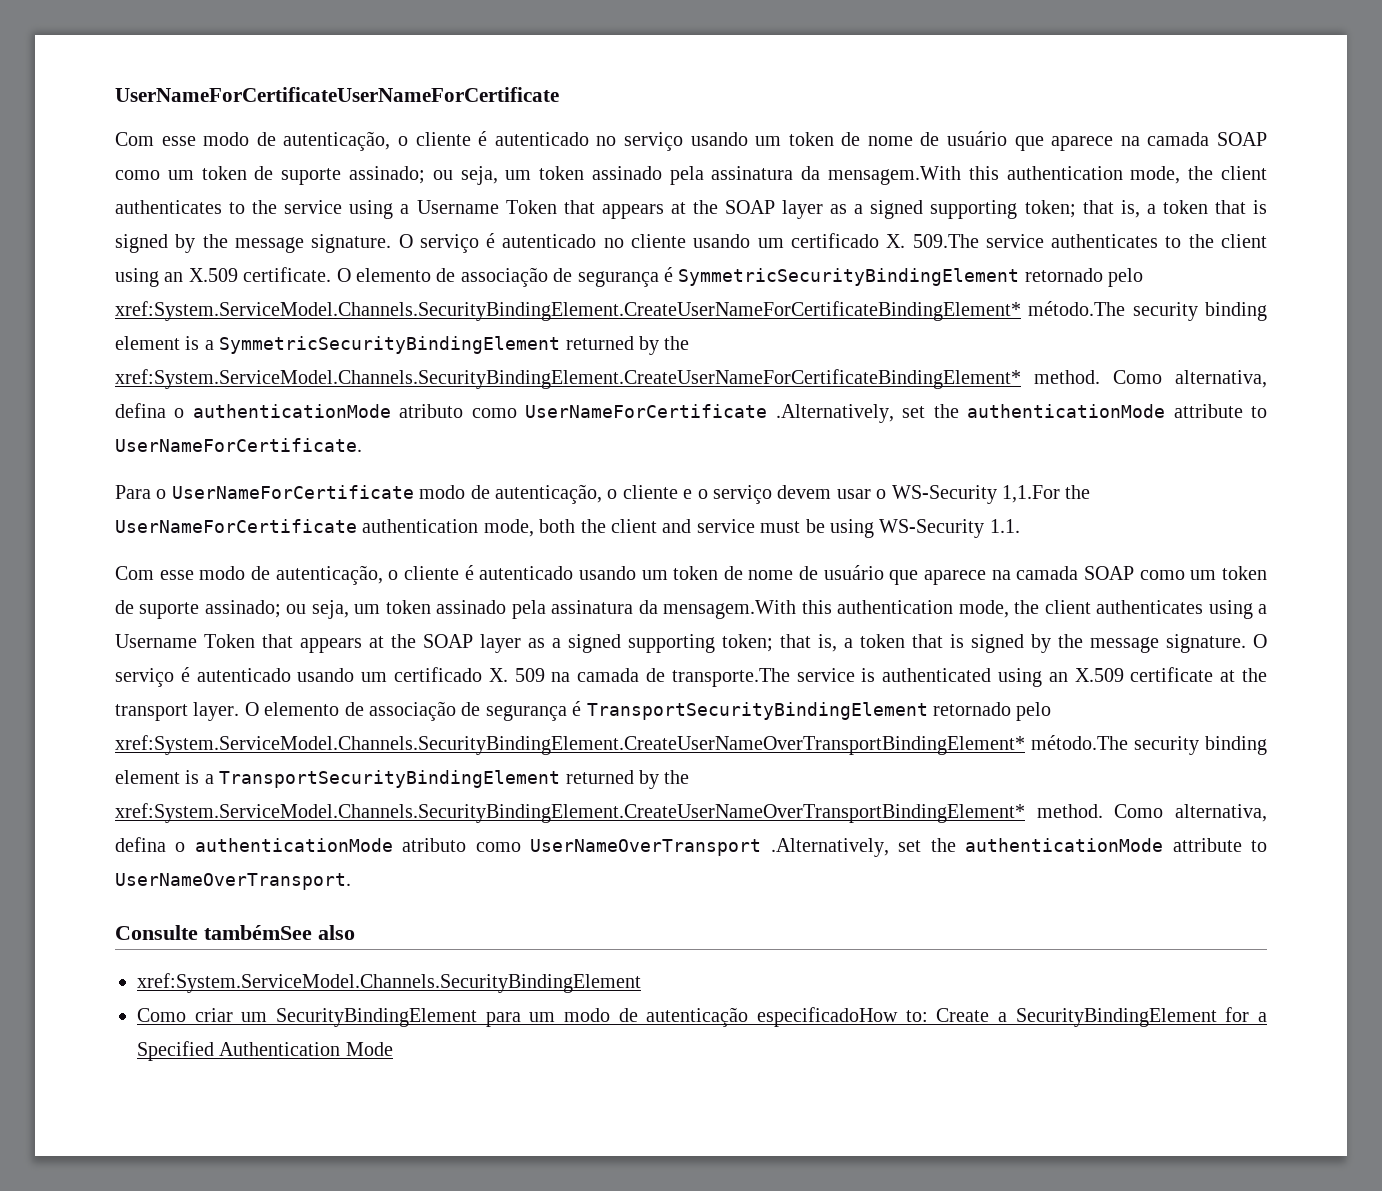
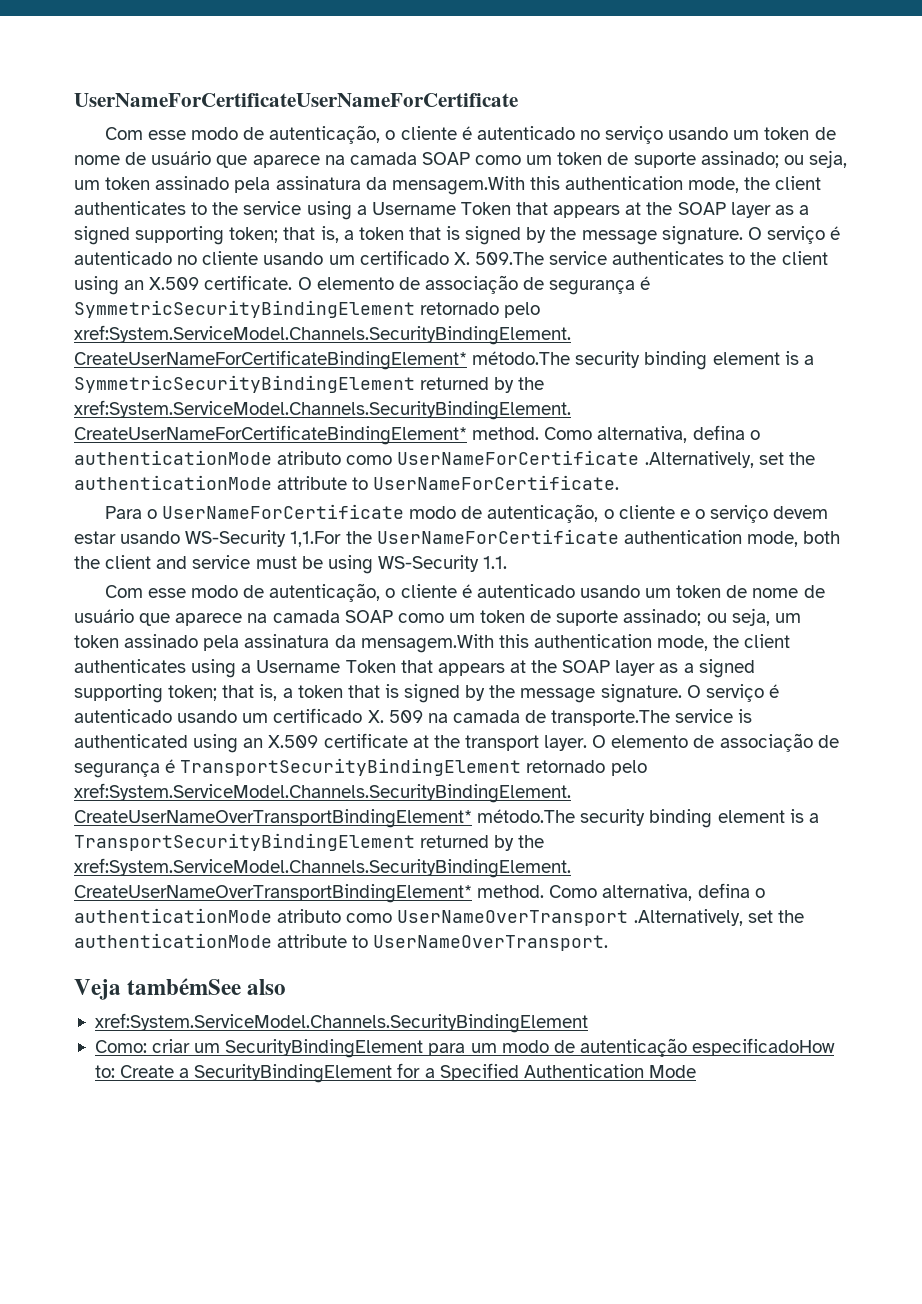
[836,489,887,499] usar o -> [74,531,181,544] estar usando
[115,925,198,940] Consulte -> [74,979,121,1000] Veja
[137,1008,186,1022] Como -> [94,1040,147,1053] Como:

